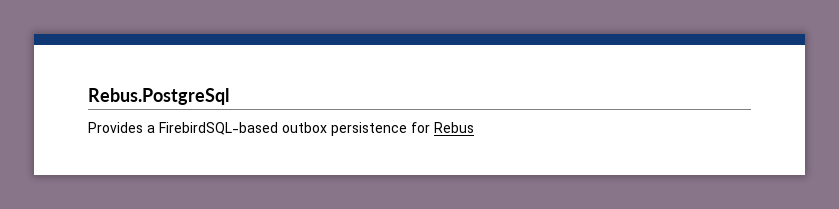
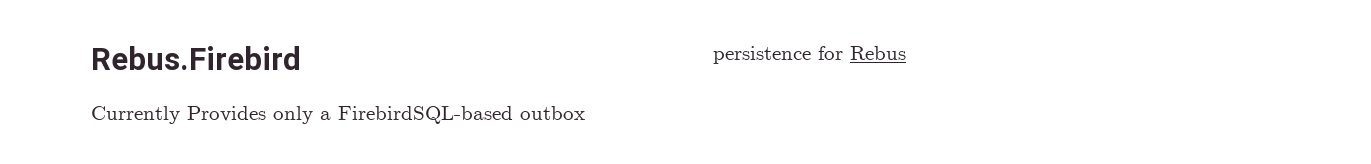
[88,88,229,105] [88,122,143,133] Rebus.PostgreSql // Provides -> [91,46,301,70] [91,106,313,124] Rebus.Firebird // Currently Provides only

